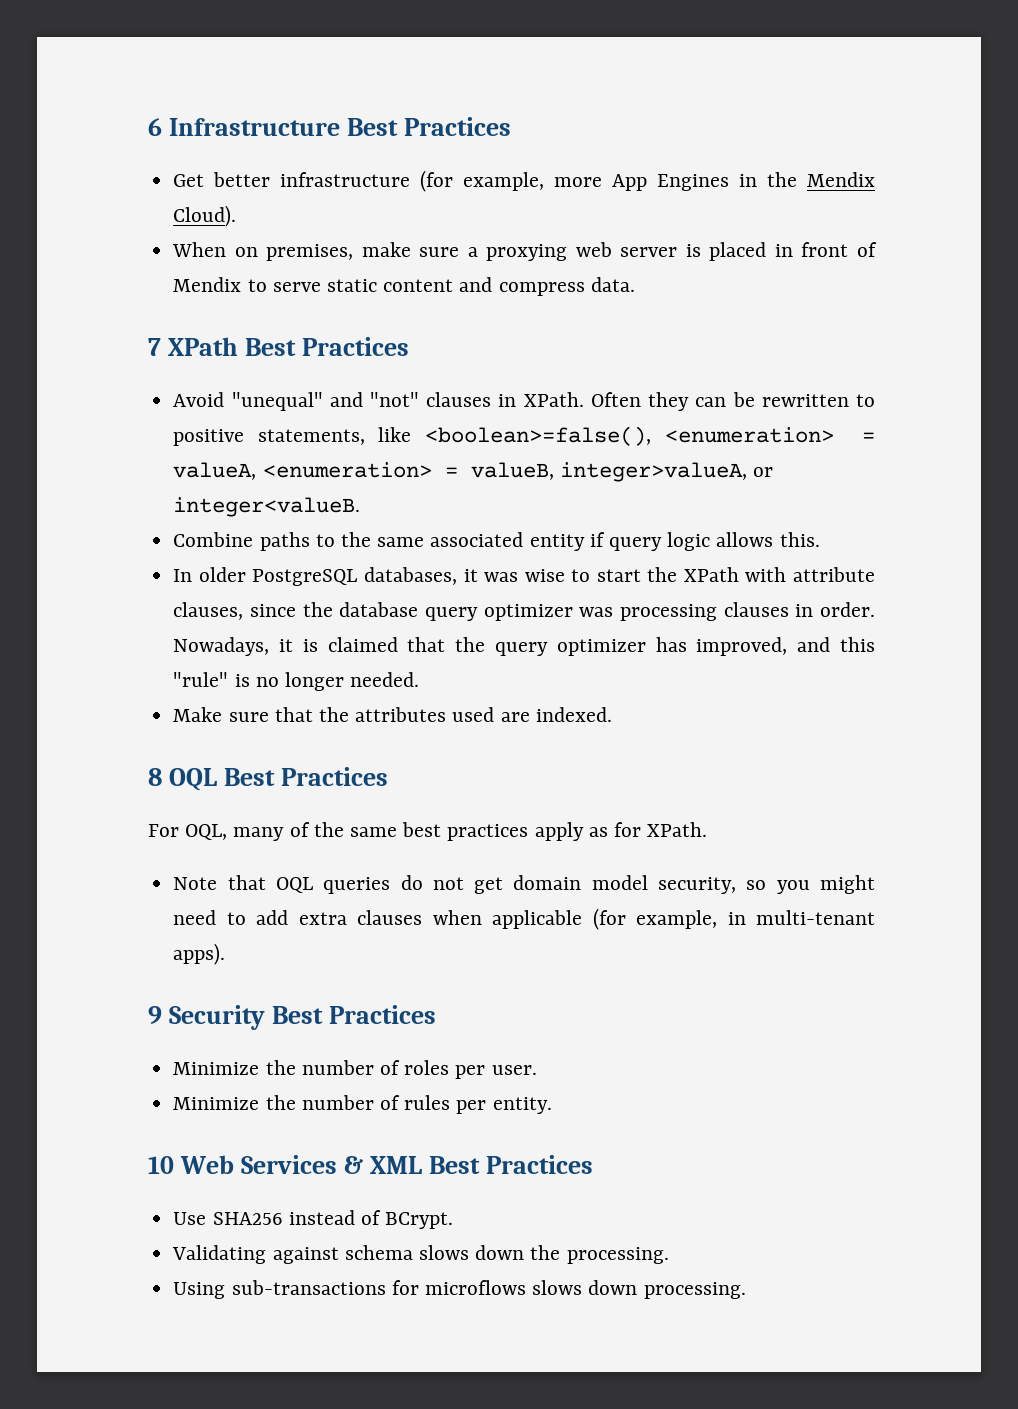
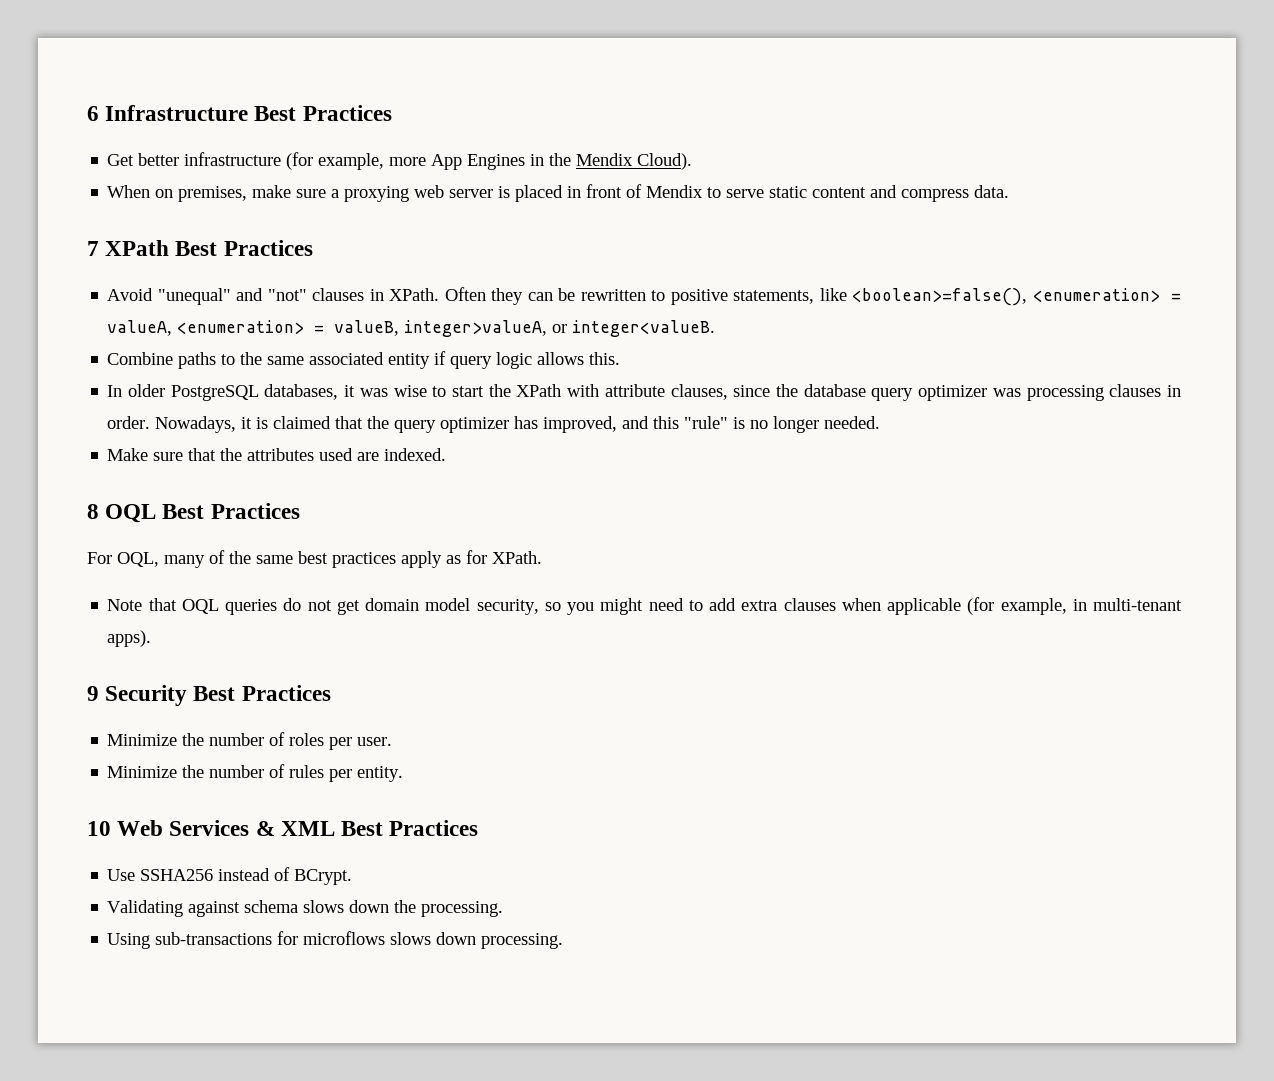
[212,1212,283,1225] SHA256 -> [140,869,214,881] SSHA256

